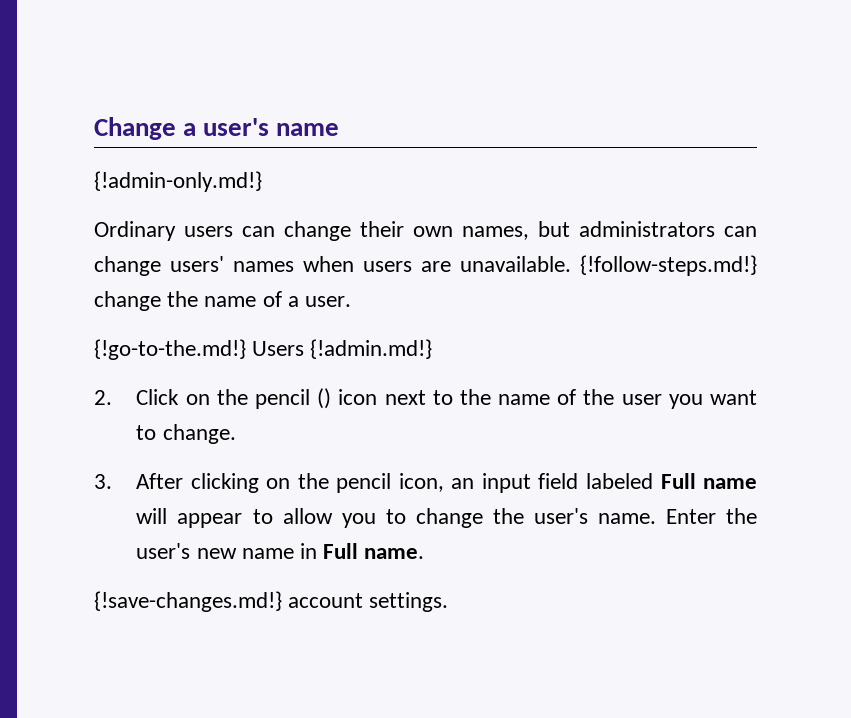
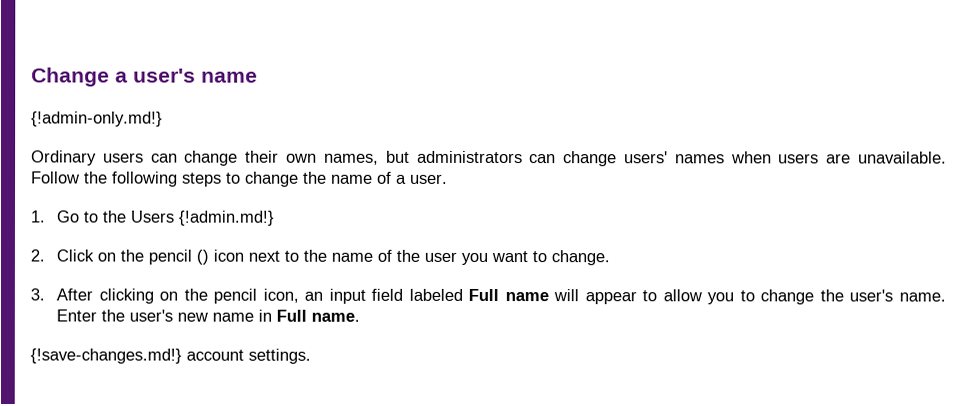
[580,255,757,276] {!follow-steps.md!} -> [31,171,241,187] Follow the following steps to
[94,339,246,360] {!go-to-the.md!} -> [30,210,126,223] 1. Go to the

